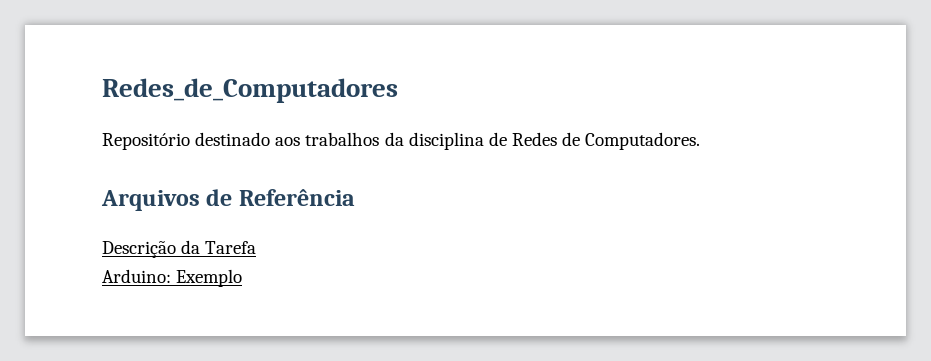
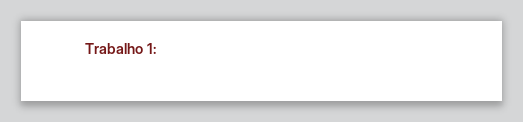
[102,78,398,103] [102,132,701,150] [101,189,355,211] [102,240,257,258] [102,269,243,287] Redes_de_Computadores // Repositório destinado aos trabalhos da disciplina de Redes de Computadores. // Arquivos de Referência // Descrição da Tarefa // Arduino: Exemplo -> [85,43,156,54] Trabalho 1:

